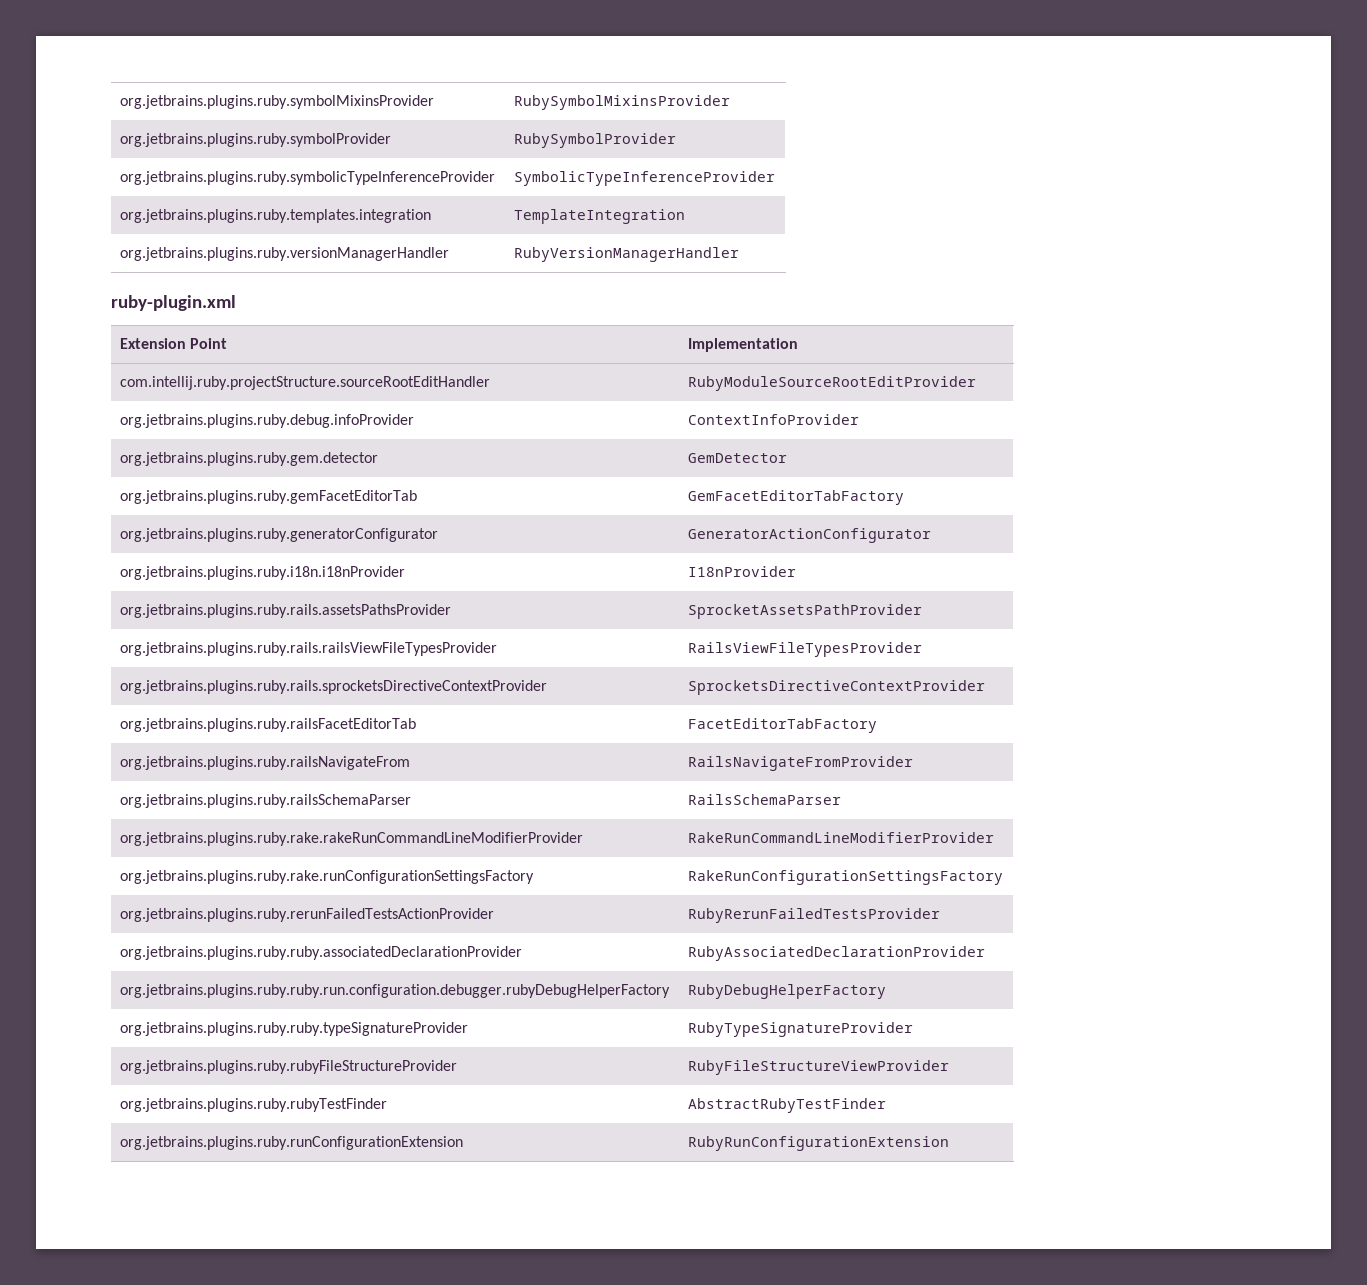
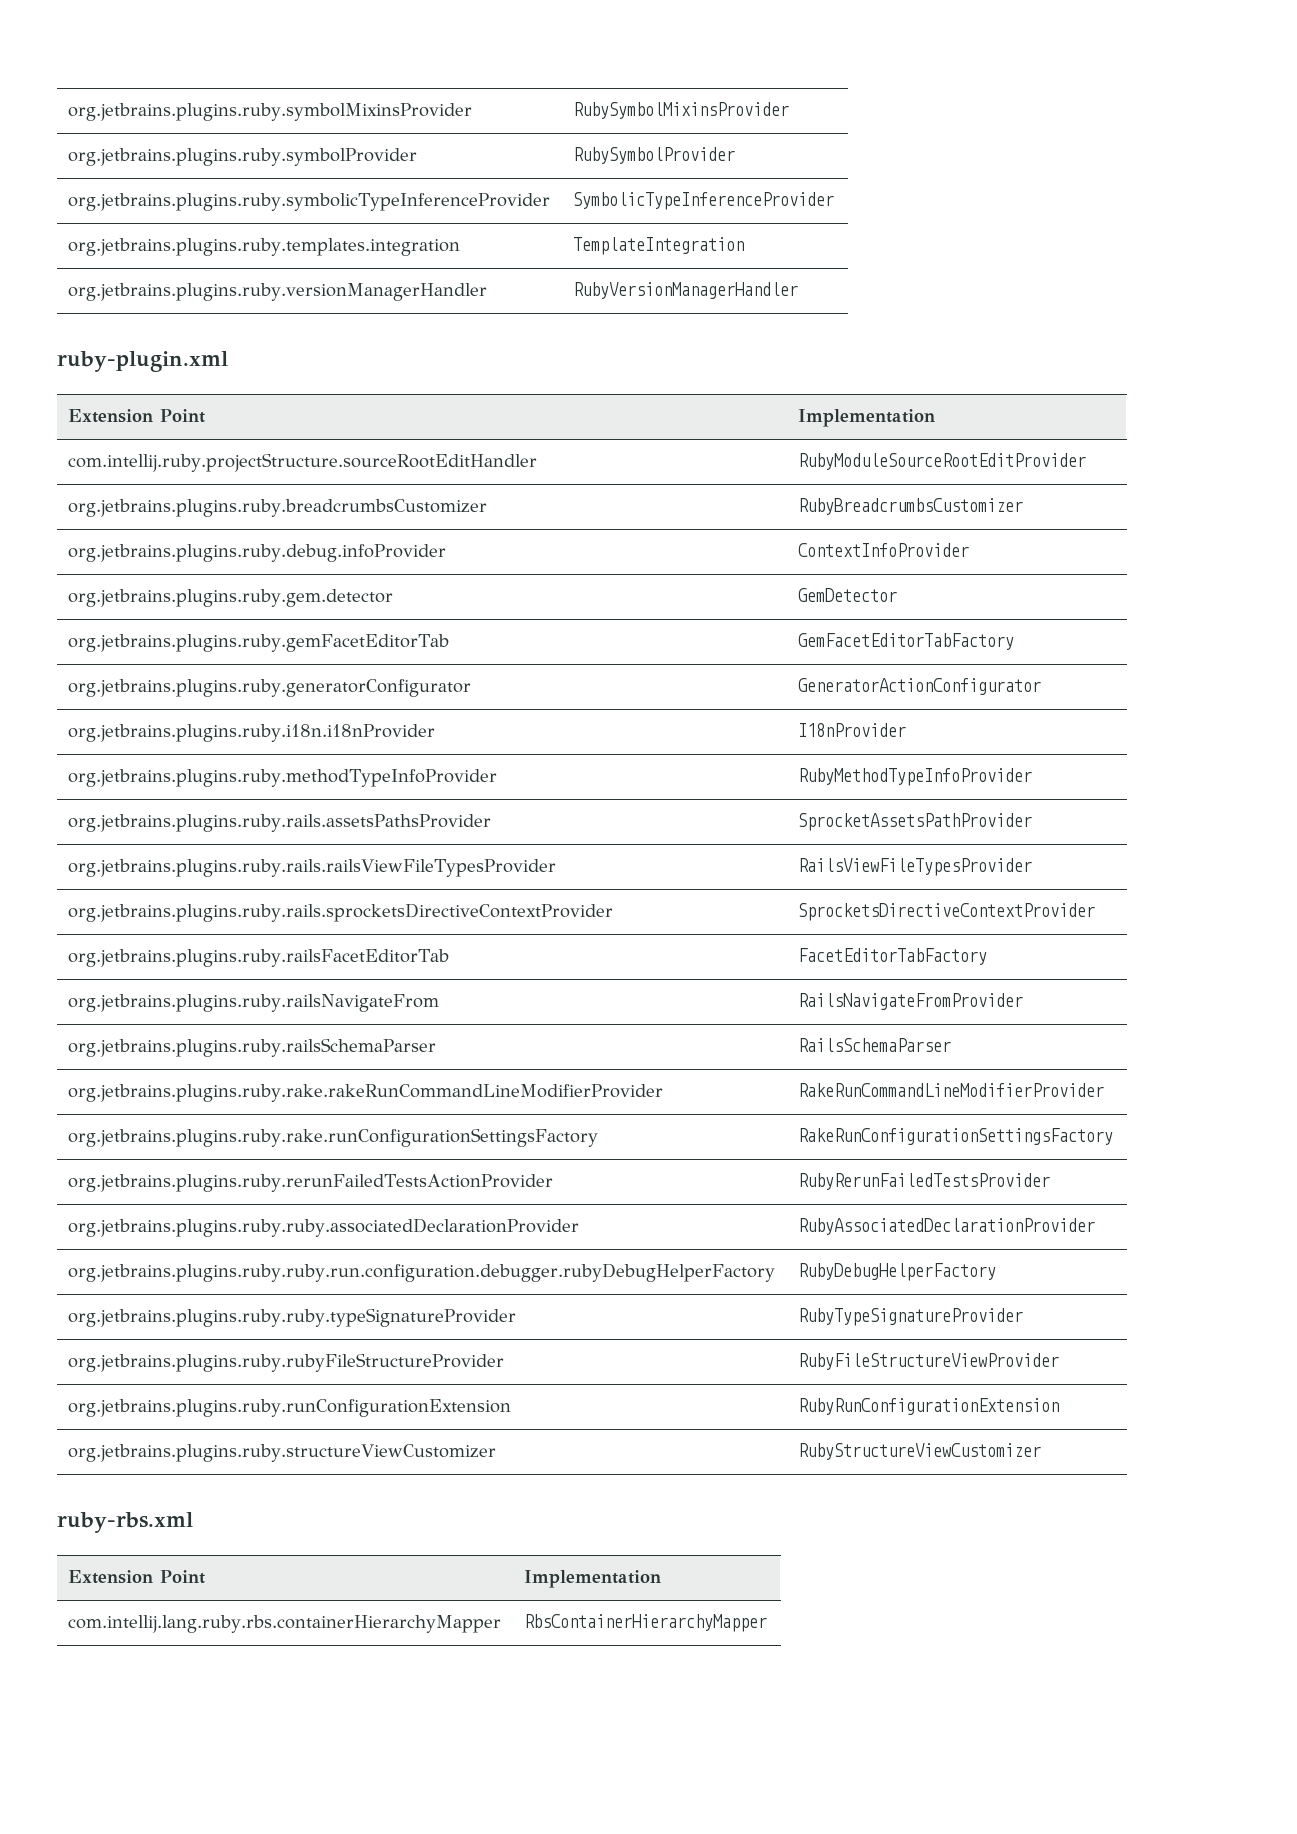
(977, 383) none -> [68,499,488,517] [798,498,1024,515] // org.jetbrains.plugins.ruby.breadcrumbsCustomizer | RubyBreadcrumbsCustomizer
(797, 571) none -> [68,769,498,787] [798,768,1033,786] // org.jetbrains.plugins.ruby.methodTypeInfoProvider | RubyMethodTypeInfoProvider
[120,1098,388,1112] [688,1098,887,1113] // org.jetbrains.plugins.ruby.rubyTestFinder | AbstractRubyTestFinder -> (1060, 1361) none
(950, 1143) none -> [68,1444,497,1462] [798,1443,1042,1460] [57,1512,193,1533] [68,1570,206,1584] [524,1570,662,1588] [68,1615,502,1633] [524,1614,768,1632] // org.jetbrains.plugins.ruby.structureViewCustomizer | RubyStructureViewCustomizer // ruby-rbs.xml // Extension Point | Implementation // com.intellij.lang.ruby.rbs.containerHierarchyMapper | RbsContainerHierarchyMapper

